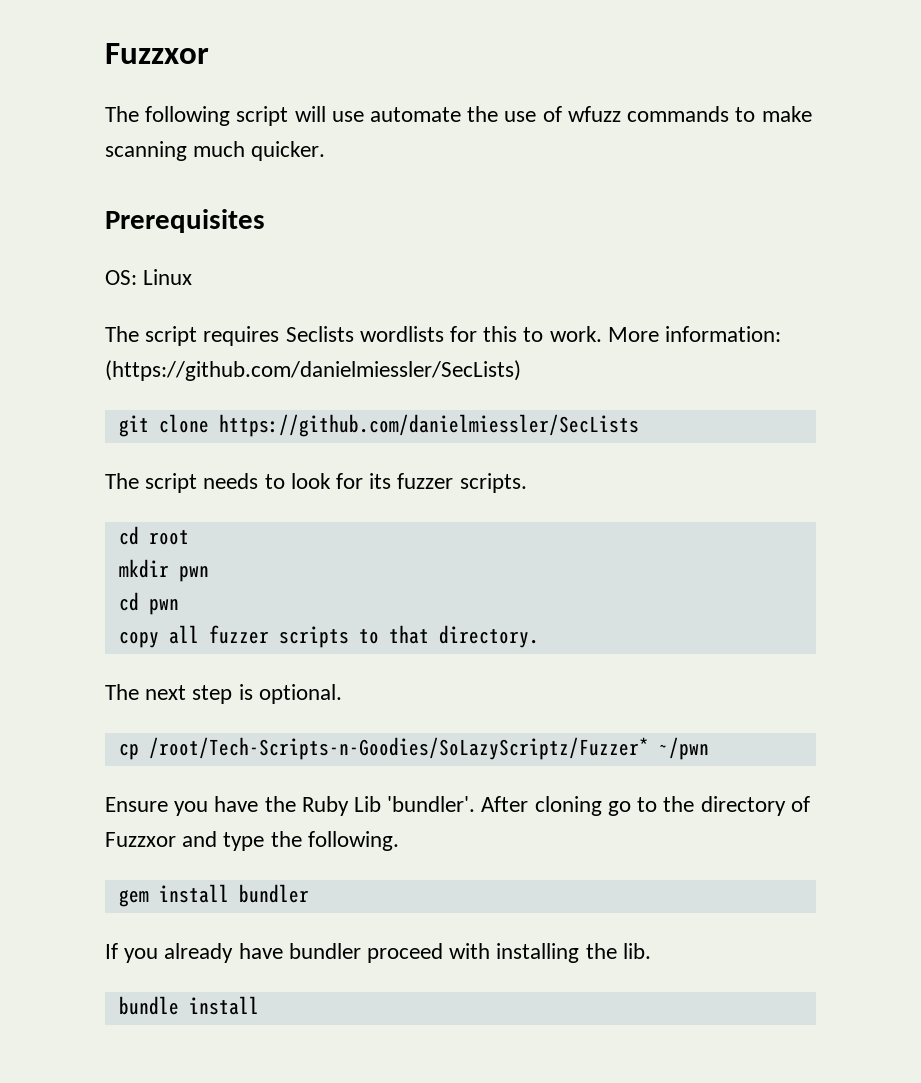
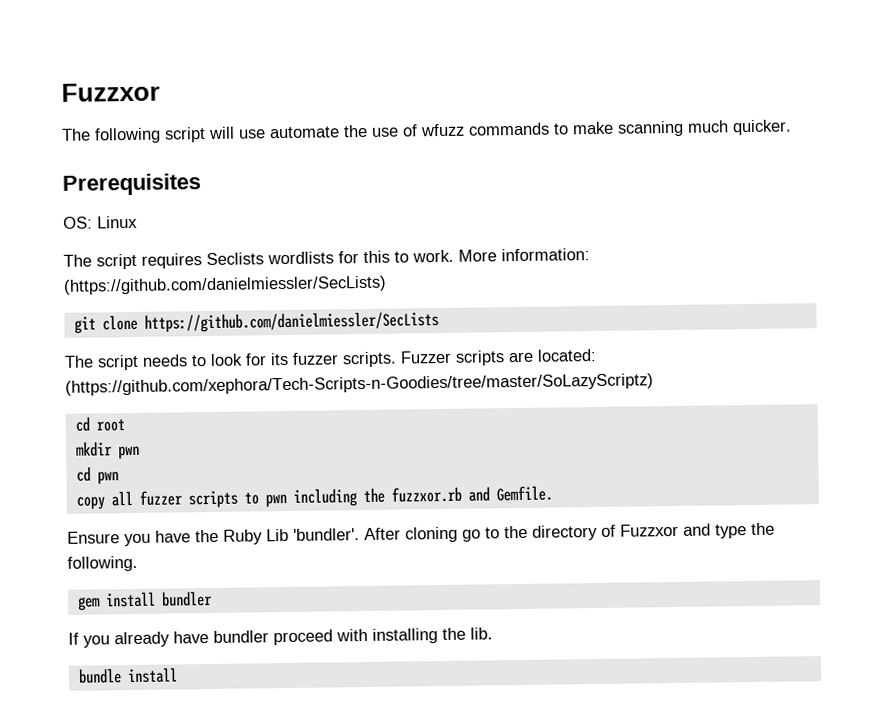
(527, 483) none -> [400,348,597,366] [65,373,654,396] Fuzzer scripts are located: (https://github.com/xephora/Tech-Scripts-n-Goodies/tree/master/SoLazyScriptz)
[388,625,539,648] [105,684,342,704] [118,737,709,760] that directory. // The next step is optional. // cp /root/Tech-Scripts-n-Goodies/SoLazyScriptz/Fuzzer* ~/pwn -> [264,485,553,508] pwn including the fuzzxor.rb and Gemfile.

